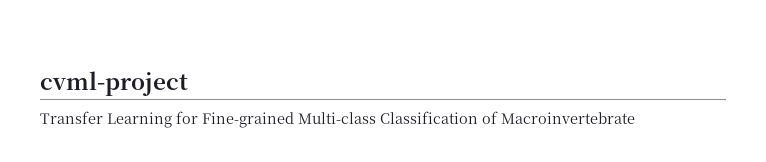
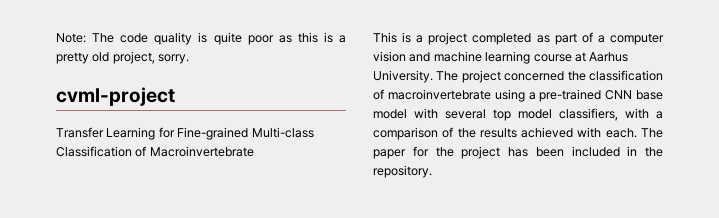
(40, 83) none -> [56,32,346,45] [56,51,190,64] Note: The code quality is quite poor as this is a pretty old project, sorry. //
(635, 118) none -> [373,32,664,45] [373,51,629,64] [373,70,663,83] [373,89,663,102] [373,108,663,121] [373,127,663,140] [373,146,663,159] [373,165,432,178] // This is a project completed as part of a computer vision and machine learning course at Aarhus University. The project concerned the classification of macroinvertebrate using a pre-trained CNN base model with several top model classifiers, with a comparison of the results achieved with each. The paper for the project has been included in the repository.

